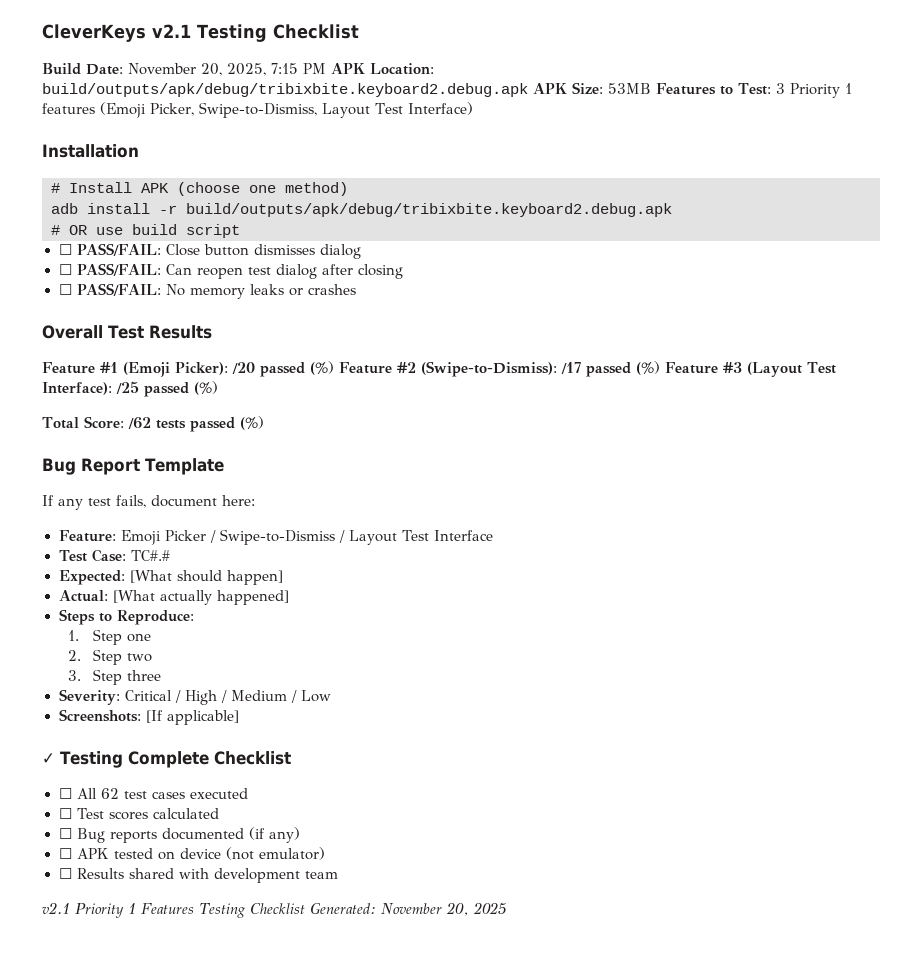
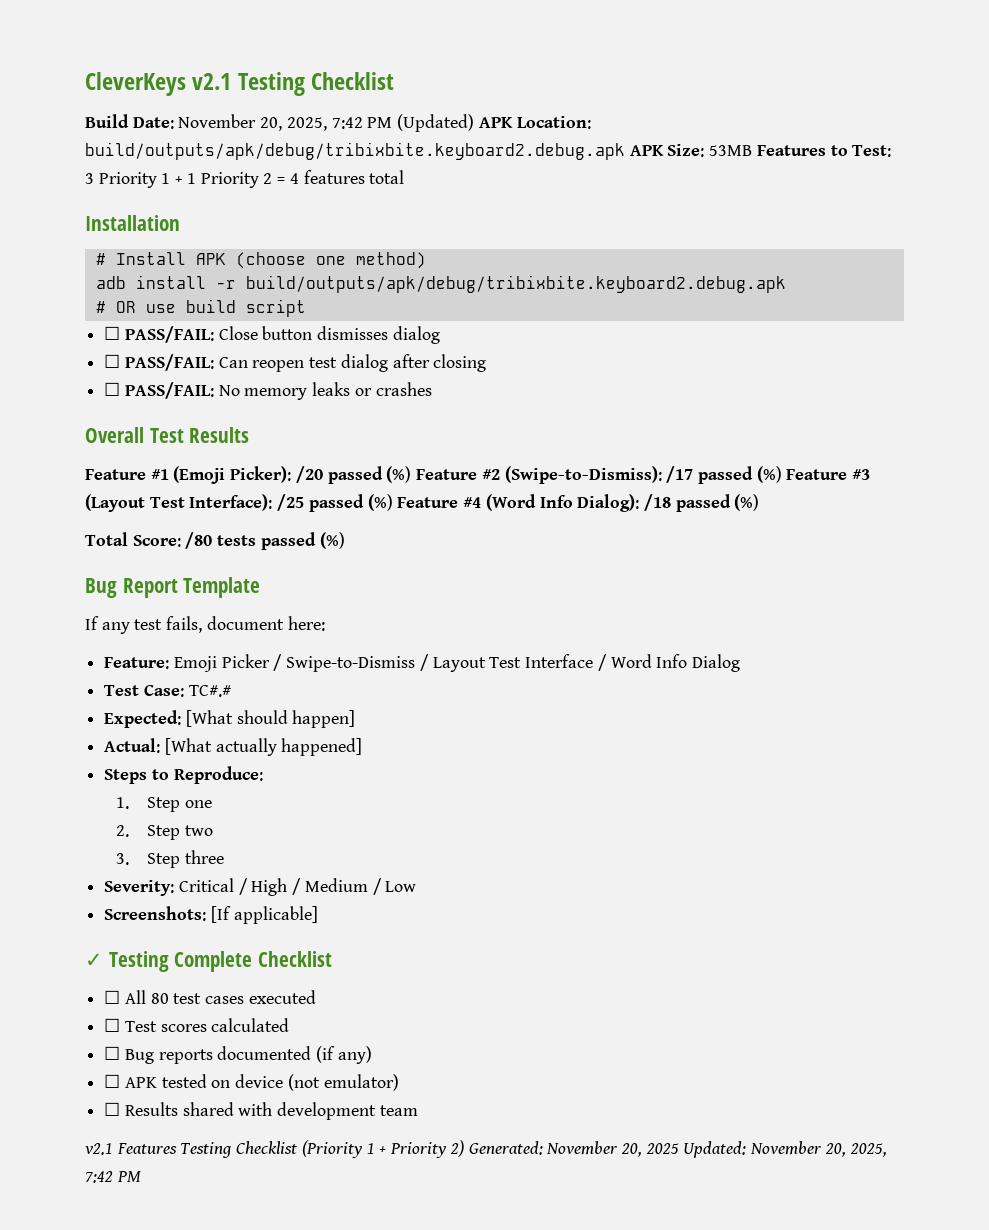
[271,63,326,74] 7:15 PM -> [331,114,475,132] 7:42 PM (Updated)
[42,102,473,118] features (Emoji Picker, Swipe-to-Dismiss, Layout Test Interface) -> [175,170,405,188] + 1 Priority 2 = 4 features total
(218, 388) none -> [397,494,760,512] Feature #4 (Word Info Dialog): /18 passed (%)
[127,417,151,429] /62 -> [185,532,213,549] /80
(494, 535) none -> [597,654,740,672] / Word Info Dialog
[100,788,119,799] 62 -> [150,993,169,1004] 80
[75,903,136,918] Priority 1 -> (113, 1149) none
[309,902,506,916] Generated: November 20, 2025 -> [301,1140,887,1158] [85,1171,141,1183] (Priority 1 + Priority 2) Generated: November 20, 2025 Updated: November 20, 2025, 7:42 PM

